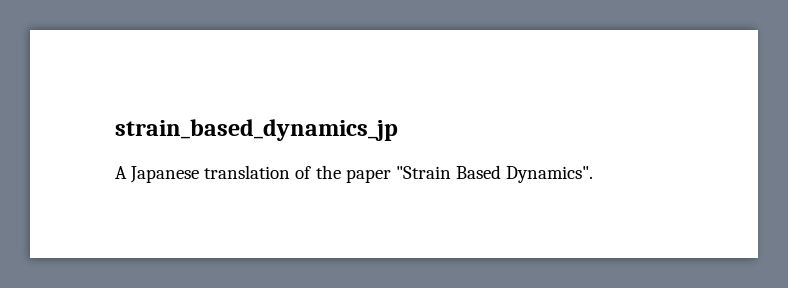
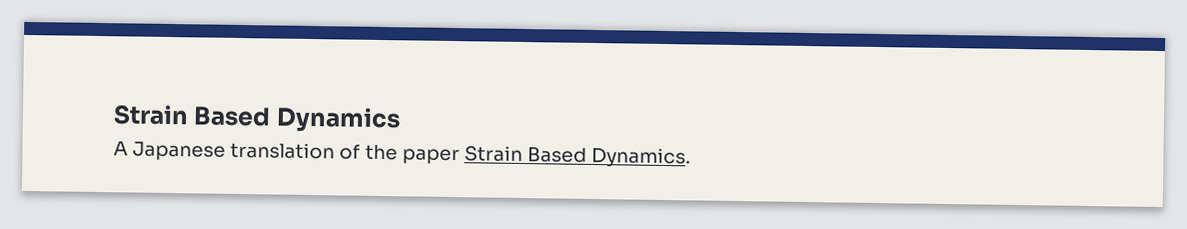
[115,119,398,141] strain_based_dynamics_jp -> [113,104,401,134] Strain Based Dynamics
[395,165,594,183] "Strain Based Dynamics". -> [463,145,692,168] Strain Based Dynamics.

